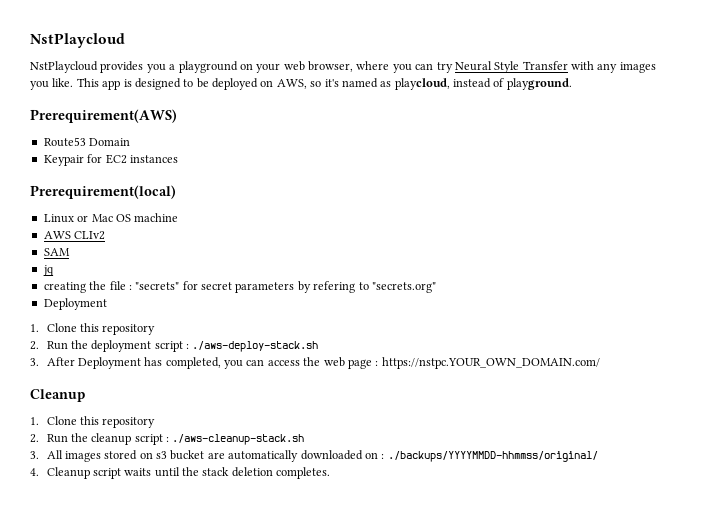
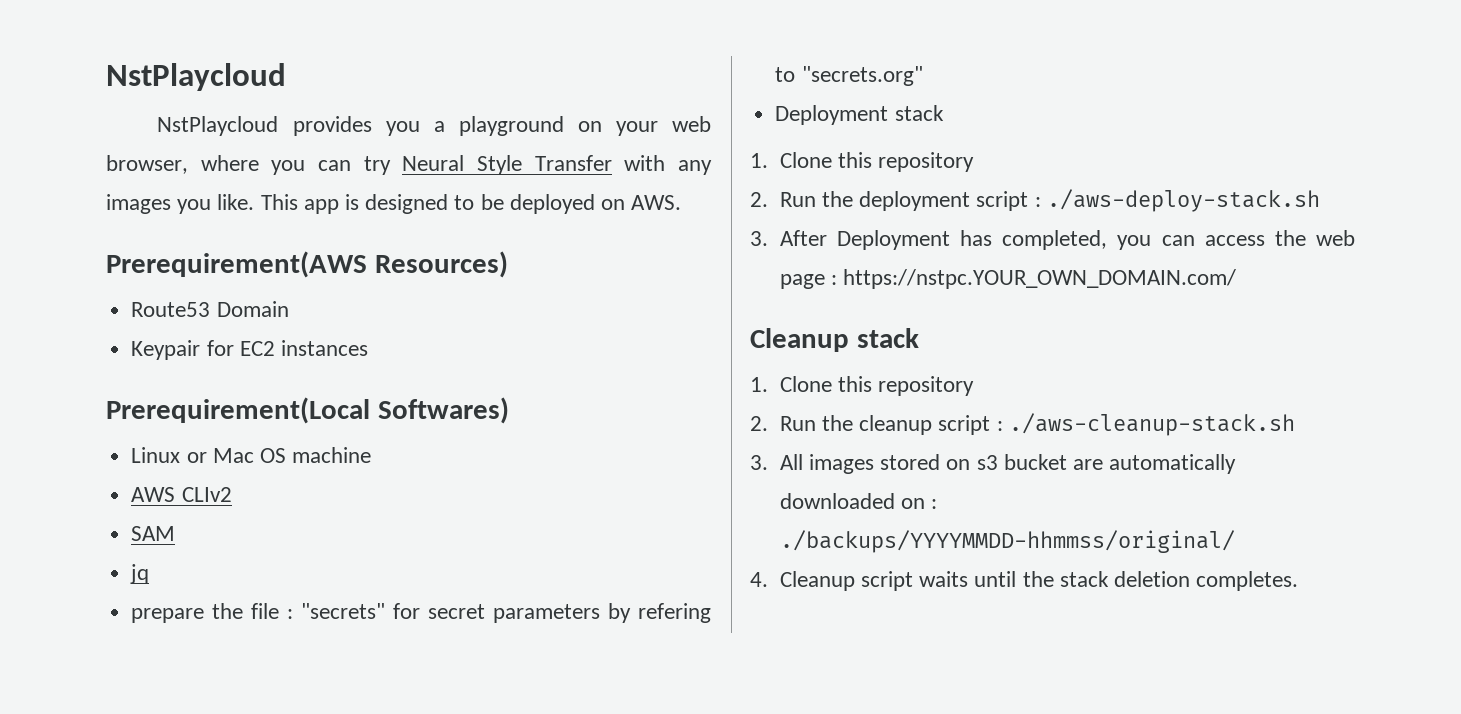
[276,78,572,90] [30,109,177,123] AWS, so it's named as playcloud, instead of playground. // Prerequirement(AWS) -> [631,195,682,210] [106,251,508,278] AWS. // Prerequirement(AWS Resources)
[30,185,176,199] Prerequirement(local) -> [106,397,509,424] Prerequirement(Local Softwares)
[43,282,86,293] creating -> [131,608,205,623] prepare
(107, 304) none -> [894,105,944,121] stack
(85, 395) none -> [856,328,919,348] stack

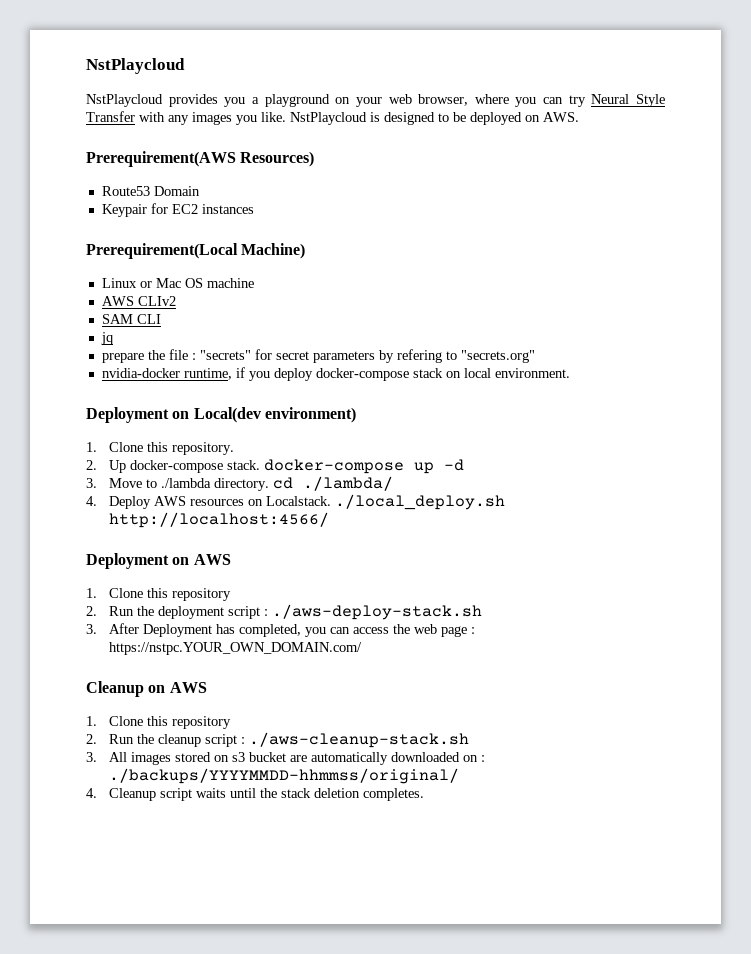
[260,194,339,214] This app -> [290,112,367,125] NstPlaycloud
[377,397,509,424] Softwares) -> [241,243,306,259] Machine)
(176, 533) none -> [136,314,161,324] CLI
[775,105,944,125] Deployment stack -> [101,367,570,381] [86,407,356,423] [86,442,234,455] [86,459,464,474] [86,476,393,491] [86,494,505,510] [108,512,329,528] [86,553,231,569] nvidia-docker runtime, if you deploy docker-compose stack on local environment. // Deployment on Local(dev environment) // 1. Clone this repository. // 2. Up docker-compose stack. docker-compose up -d // 3. Move to ./lambda directory. cd ./lambda/ // 4. Deploy AWS resources on Localstack. ./local_deploy.sh http://localhost:4566/ // Deployment on AWS
[856,328,919,348] stack -> [148,682,207,693] on AWS

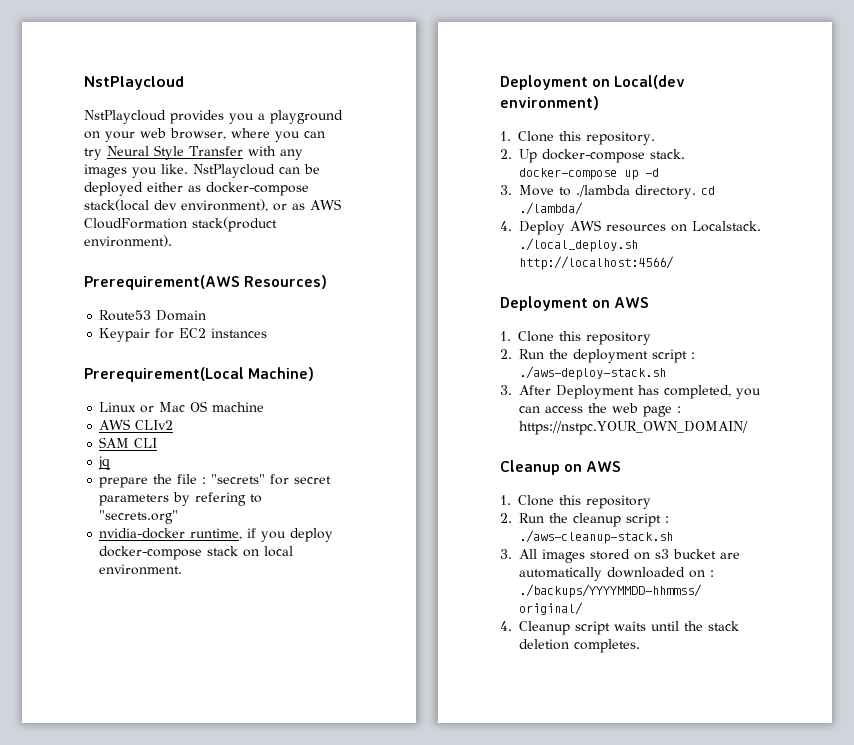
[370,112,579,125] is designed to be deployed on AWS. -> [279,164,320,174] [84,182,309,196] [84,199,341,212] [84,217,277,232] [84,235,172,247] can be deployed either as docker-compose stack(local dev environment), or as AWS CloudFormation stack(product environment).
[108,642,362,655] https://nstpc.YOUR_OWN_DOMAIN.com/ -> [519,421,748,435] https://nstpc.YOUR_OWN_DOMAIN/

